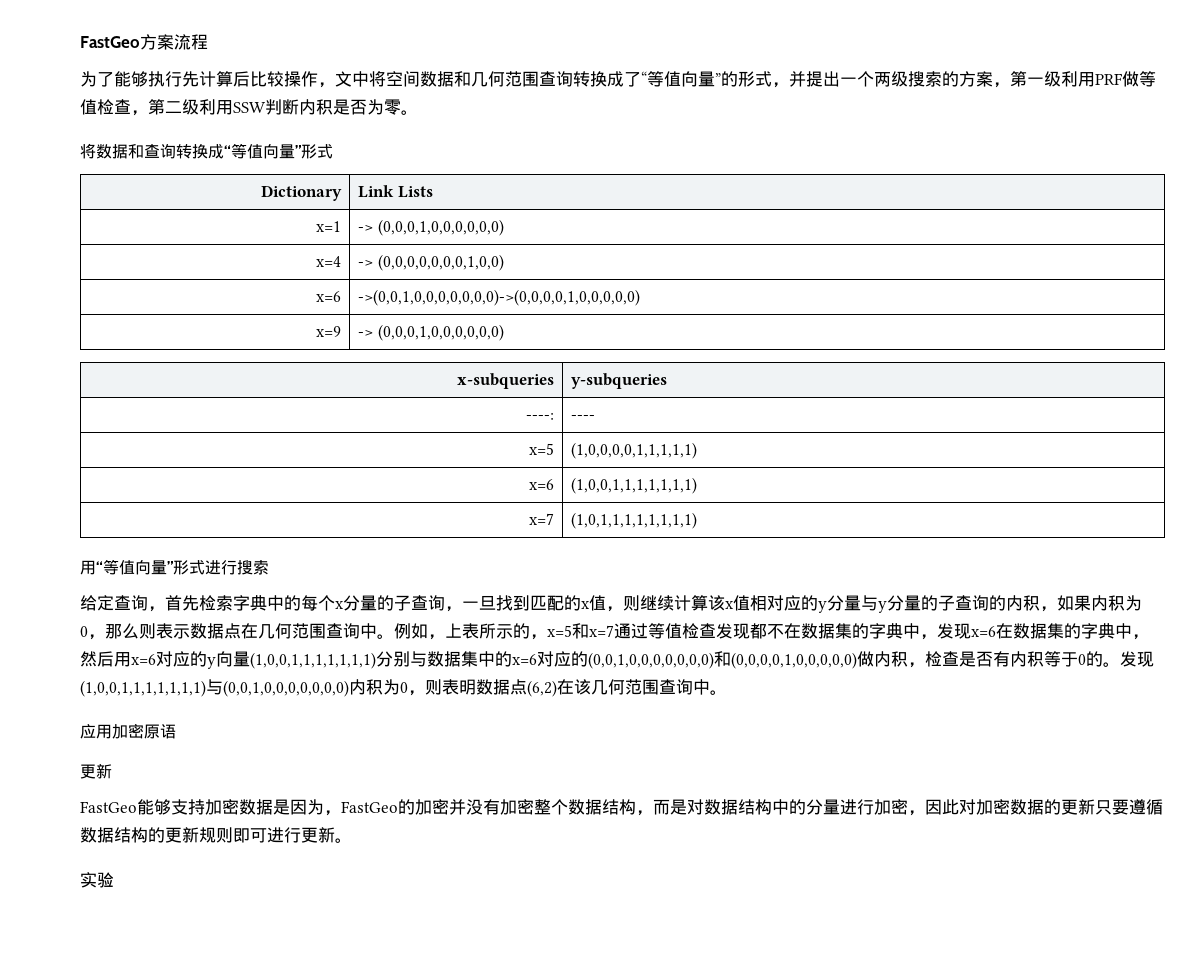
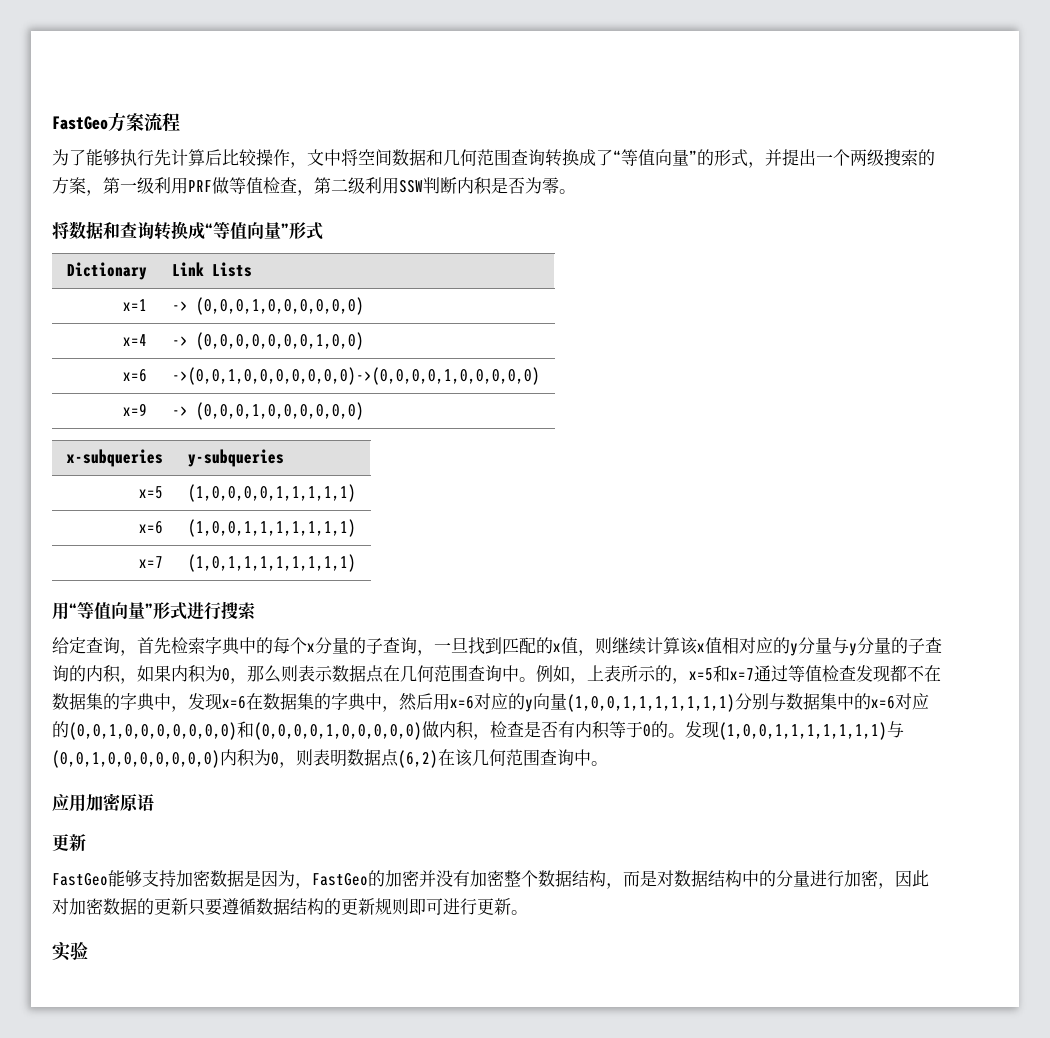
[525,413,554,420] [571,415,596,420] // ----: | ---- -> (285, 458) none

